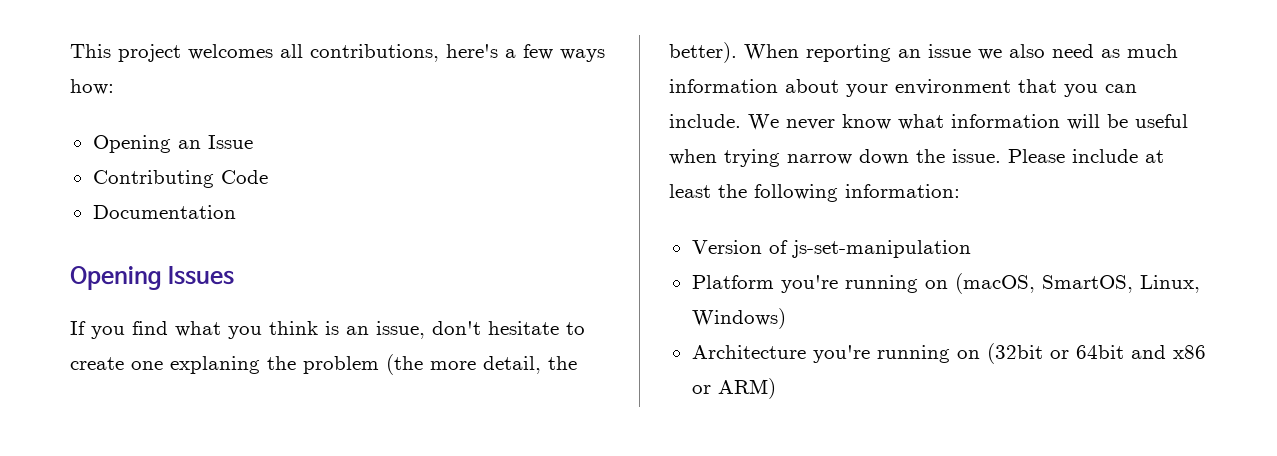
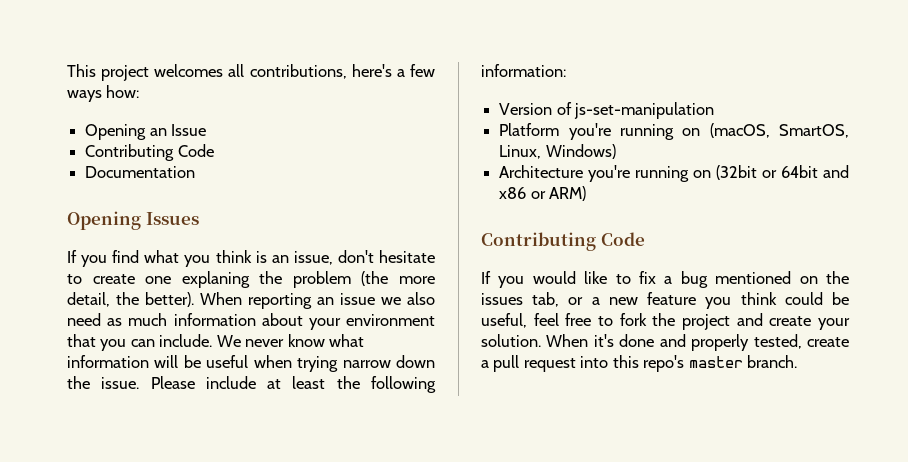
(776, 388) none -> [481,232,645,251] [481,271,849,288] [481,292,849,309] [481,313,850,330] [481,334,849,351] [481,355,798,372] // Contributing Code // If you would like to fix a bug mentioned on the issues tab, or a new feature you think could be useful, feel free to fork the project and create your solution. When it's done and properly tested, create a pull request into this repo's master branch.

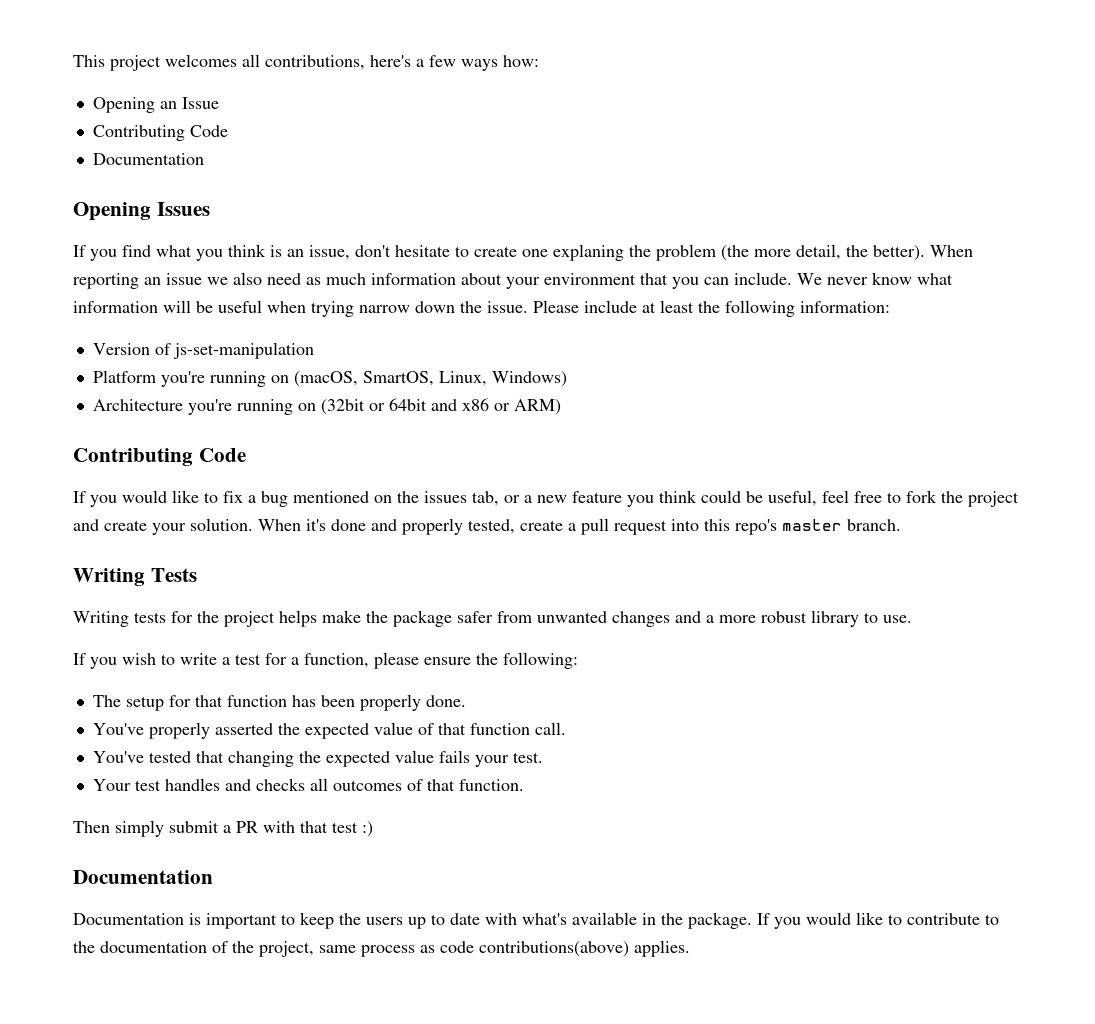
(798, 361) none -> [73,568,197,586] [73,610,912,627] [73,652,578,669] [92,694,466,711] [92,722,566,739] [92,750,543,767] [92,778,524,791] [73,820,373,837] [73,870,213,884] [73,912,999,929] [73,940,690,957] // Writing Tests // Writing tests for the project helps make the package safer from unwanted changes and a more robust library to use. // If you wish to write a test for a function, please ensure the following: // The setup for that function has been properly done. // You've properly asserted the expected value of that function call. // You've tested that changing the expected value fails your test. // Your test handles and checks all outcomes of that function. // Then simply submit a PR with that test :) // Documentation // Documentation is important to keep the users up to date with what's available in the package. If you would like to contribute to the documentation of the project, same process as code contributions(above) applies.

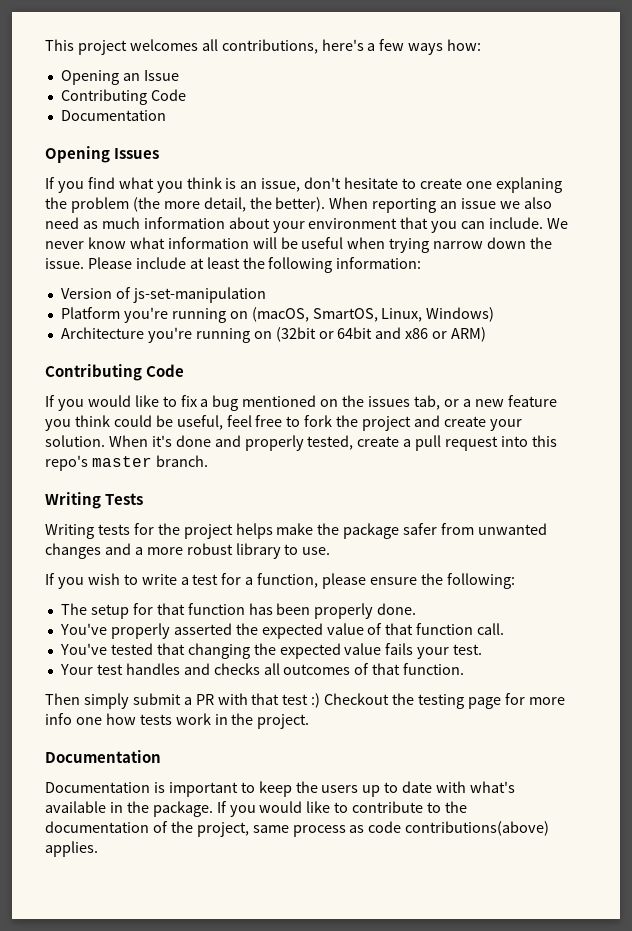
(373, 829) none -> [324,693,565,709] [45,713,310,729] Checkout the testing page for more info one how tests work in the project.

